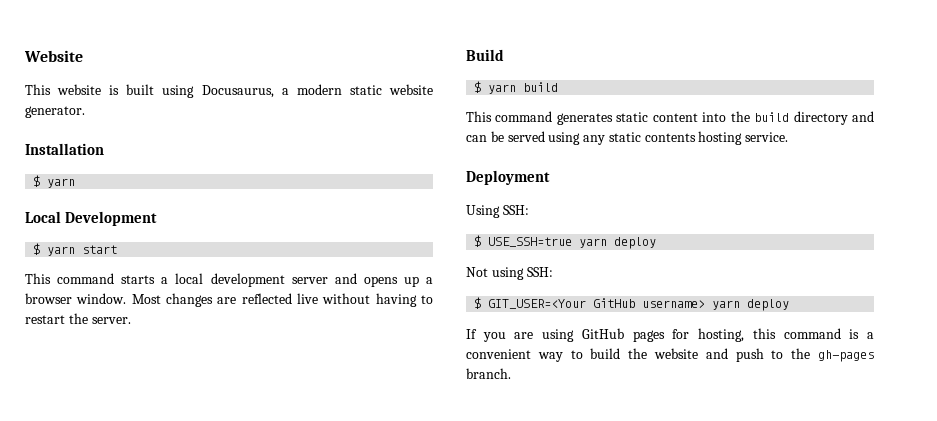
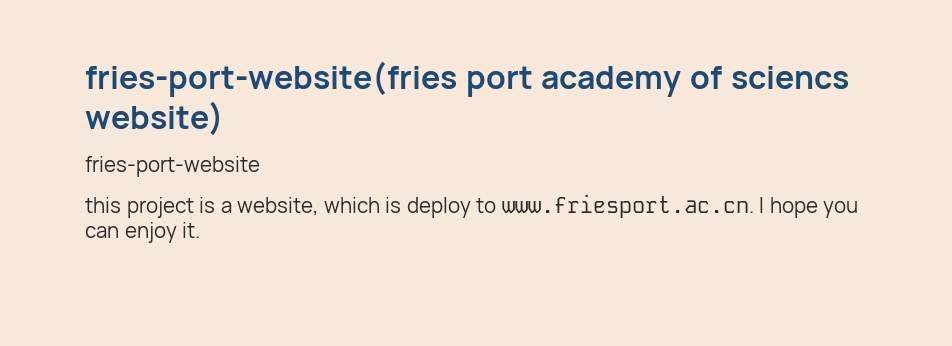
[24,50,83,62] [25,84,433,98] [25,106,85,118] [25,143,104,155] [33,175,76,188] [25,211,157,226] [33,243,118,256] [25,273,434,287] [25,293,433,307] [25,313,131,324] [466,49,504,61] [474,81,559,94] [466,111,875,125] [466,131,789,145] [466,170,550,185] [466,205,529,218] [474,235,657,249] [466,267,553,280] [474,297,790,311] [466,328,874,342] [466,348,874,362] [466,368,511,379] Website // This website is built using Docusaurus, a modern static website generator. // Installation // $ yarn // Local Development // $ yarn start // This command starts a local development server and opens up a browser window. Most changes are reflected live without having to restart the server. // Build // $ yarn build // This command generates static content into the build directory and can be served using any static contents hosting service. // Deployment // Using SSH: // $ USE_SSH=true yarn deploy // Not using SSH: // $ GIT_USER=<Your GitHub username> yarn deploy // If you are using GitHub pages for hosting, this command is a convenient way to build the website and push to the gh-pages branch. -> [85,61,849,97] [85,101,224,136] [85,156,260,177] [85,194,859,218] [85,222,201,243] fries-port-website(fries port academy of sciencs website) // fries-port-website // this project is a website, which is deploy to www.friesport.ac.cn. I hope you can enjoy it.

